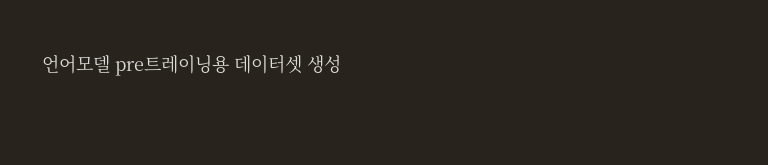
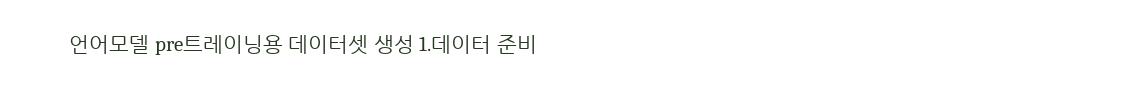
(341, 64) none -> [419,35,537,54] 1.데이터 준비

